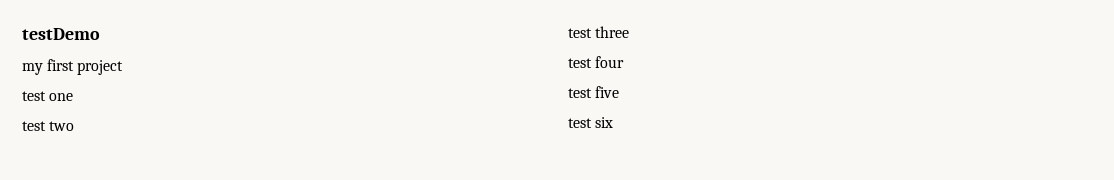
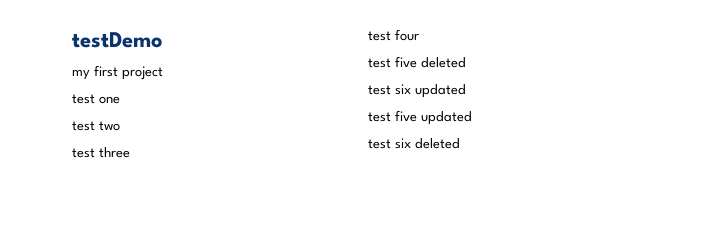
[568,117,614,128] // test six -> [421,57,466,68] [368,84,466,98] [368,110,472,125] [368,138,460,149] deleted // test six updated // test five updated // test six deleted

